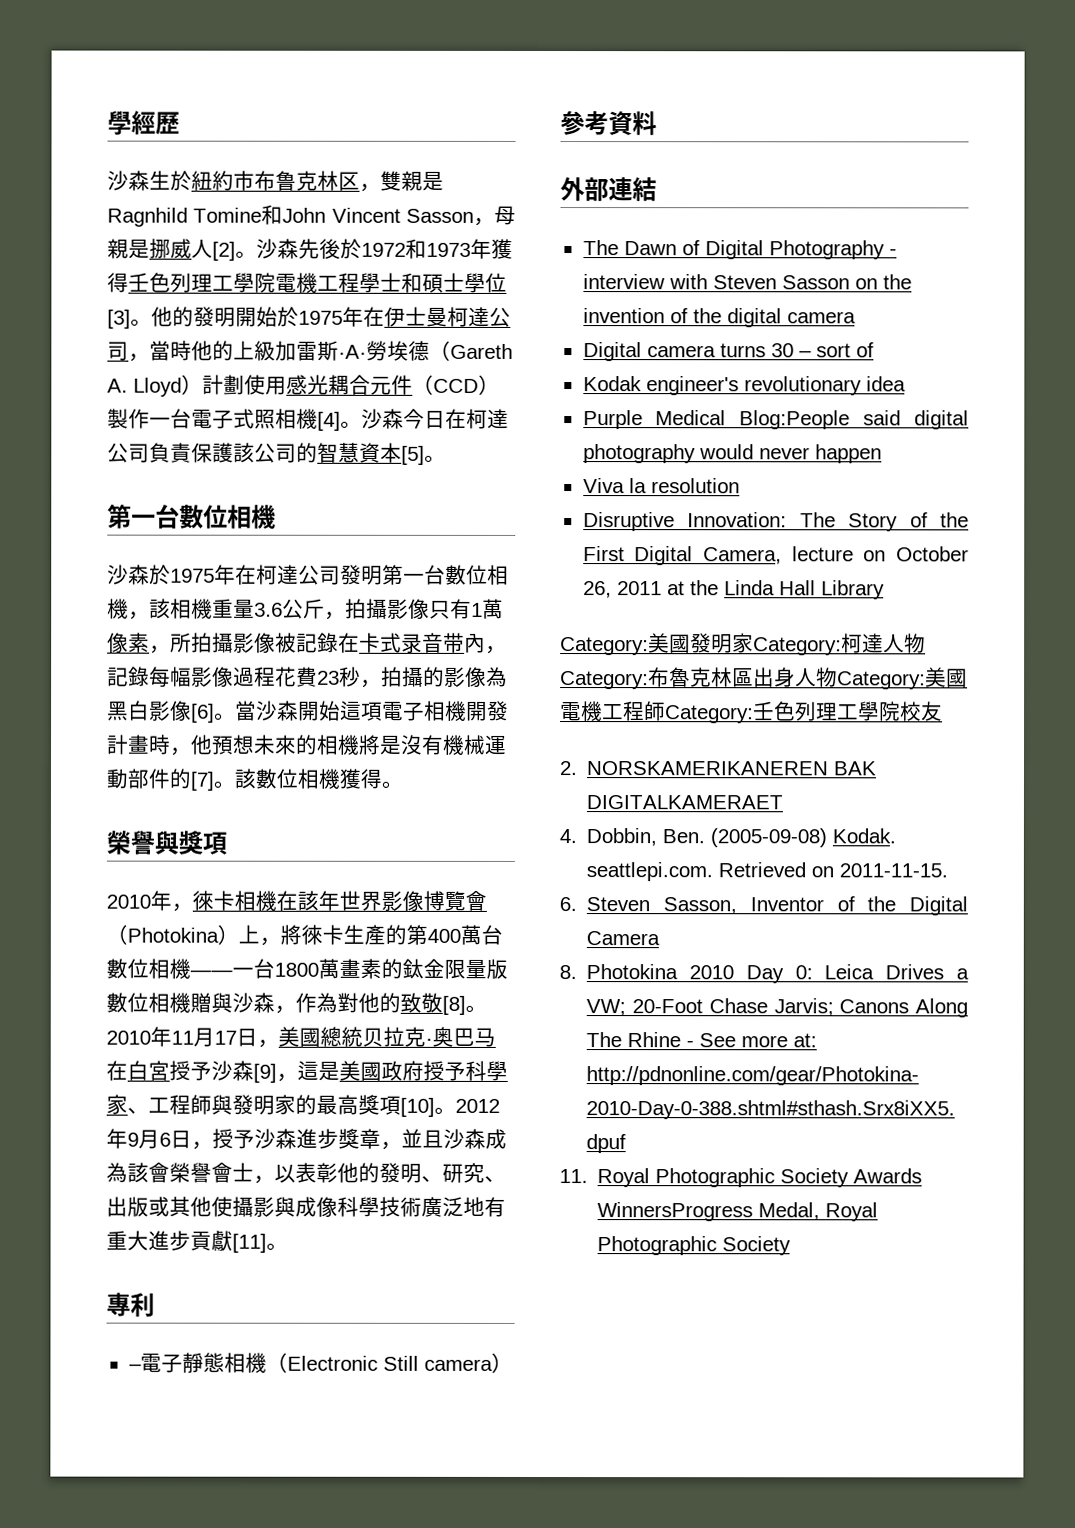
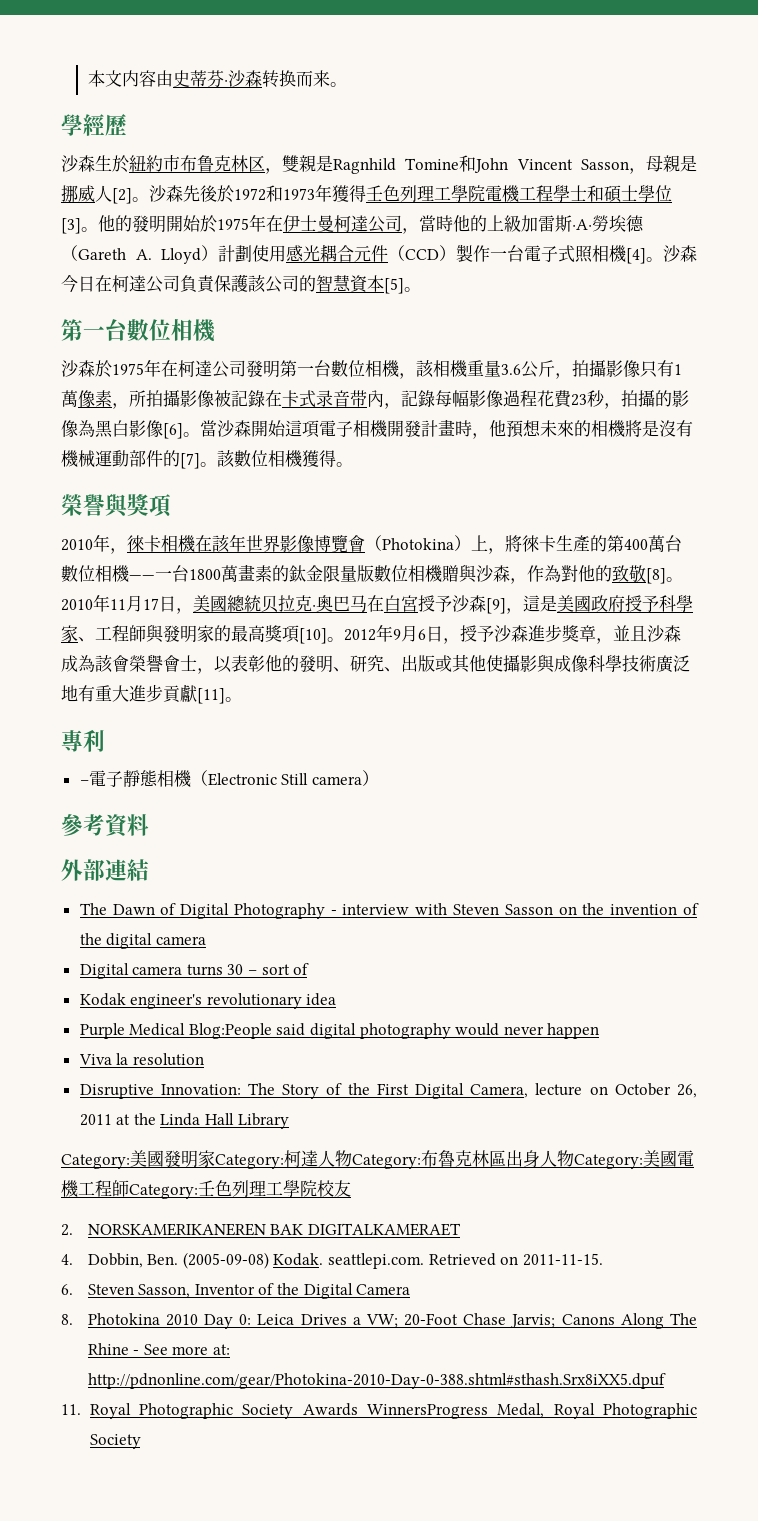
(107, 122) none -> [87,70,347,88] 本文内容由史蒂芬·沙森转换而来。 //

